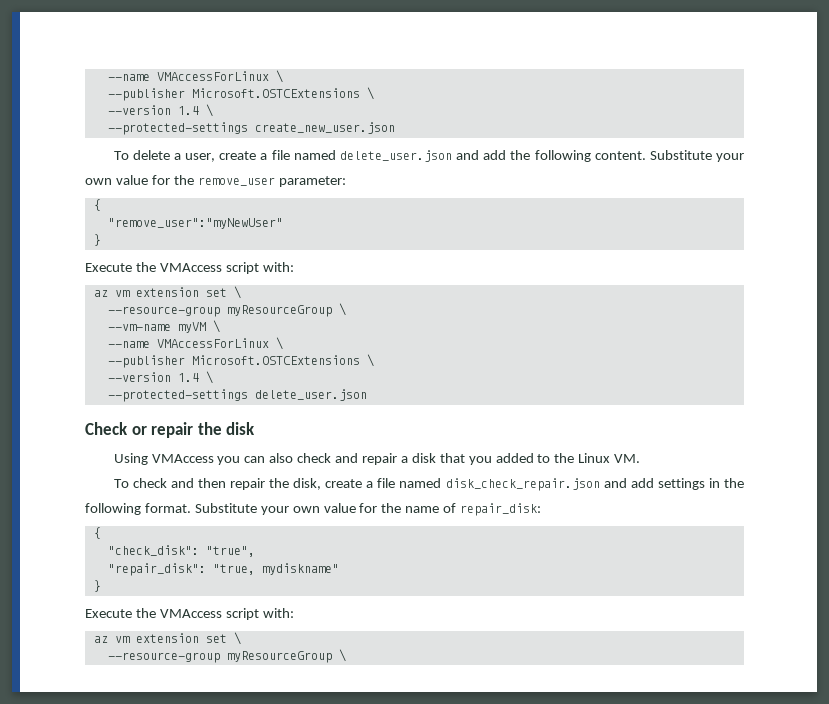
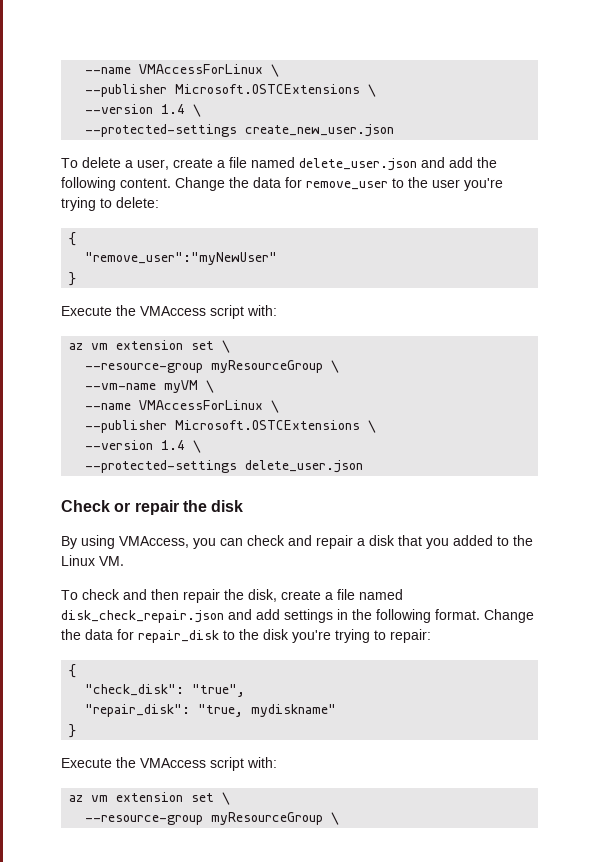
[649,150,744,162] [85,175,346,187] Substitute your own value for the remove_user parameter: -> [175,177,503,191] [61,197,159,211] Change the data for remove_user to the user you're trying to delete:
[113,453,214,465] Using VMAccess -> [61,535,189,549] By using VMAccess,
[269,453,294,463] also -> (243, 542) none
[194,503,542,516] Substitute your own value for the name of repair_disk: -> [484,609,534,623] [61,629,431,643] Change the data for repair_disk to the disk you're trying to repair:

